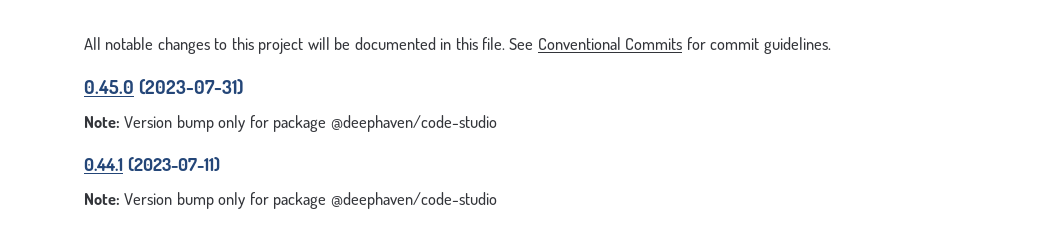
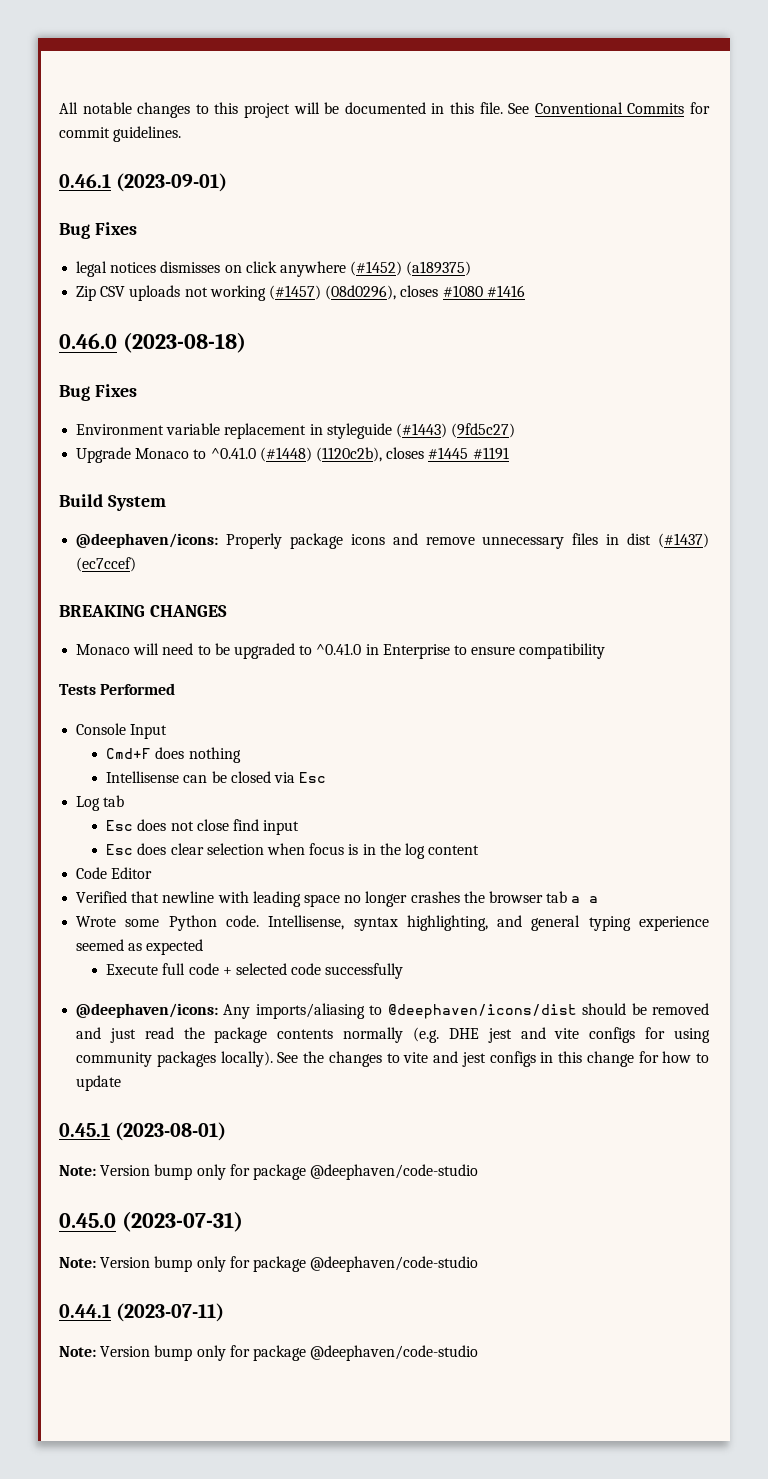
(831, 45) none -> [59,173,228,192] [59,222,137,239] [76,261,472,277] [76,285,525,301] [59,332,246,353] [59,384,137,401] [76,423,516,439] [76,447,509,463] [59,494,166,511] [76,533,709,549] [76,557,137,572] [59,605,227,617] [76,643,606,659] [59,683,176,695] [76,723,168,739] [106,747,241,763] [106,771,327,783] [76,795,125,811] [106,819,300,835] [106,843,480,859] [76,867,153,879] [76,891,599,907] [76,915,709,931] [76,939,204,955] [106,963,404,979] [76,1003,709,1019] [76,1027,711,1043] [76,1051,709,1067] [76,1075,122,1091] [59,1122,227,1141] [59,1164,479,1180] // 0.46.1 (2023-09-01) // Bug Fixes // legal notices dismisses on click anywhere (#1452) (a189375) // Zip CSV uploads not working (#1457) (08d0296), closes #1080 #1416 // 0.46.0 (2023-08-18) // Bug Fixes // Environment variable replacement in styleguide (#1443) (9fd5c27) // Upgrade Monaco to ^0.41.0 (#1448) (1120c2b), closes #1445 #1191 // Build System // @deephaven/icons: Properly package icons and remove unnecessary files in dist (#1437) (ec7ccef) // BREAKING CHANGES // Monaco will need to be upgraded to ^0.41.0 in Enterprise to ensure compatibility // Tests Performed // Console Input // Cmd+F does nothing // Intellisense can be closed via Esc // Log tab // Esc does not close find input // Esc does clear selection when focus is in the log content // Code Editor // Verified that newline with leading space no longer crashes the browser tab a a // Wrote some Python code. Intellisense, syntax highlighting, and general typing experience seemed as expected // Execute full code + selected code successfully // @deephaven/icons: Any imports/aliasing to @deephaven/icons/dist should be removed and just read the package contents normally (e.g. DHE jest and vite configs for using community packages locally). See the changes to vite and jest configs in this change for how to update // 0.45.1 (2023-08-01) // Note: Version bump only for package @deephaven/code-studio

